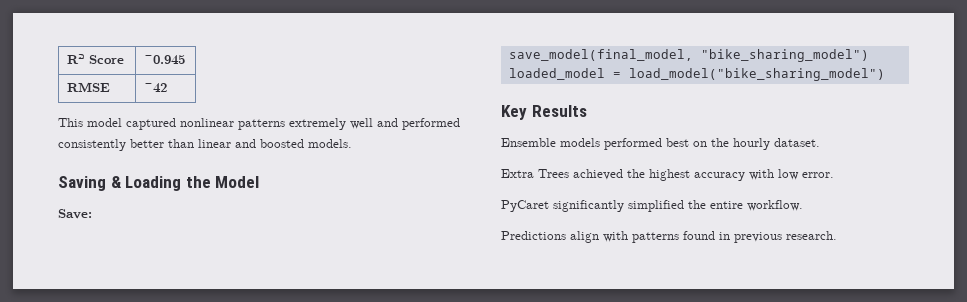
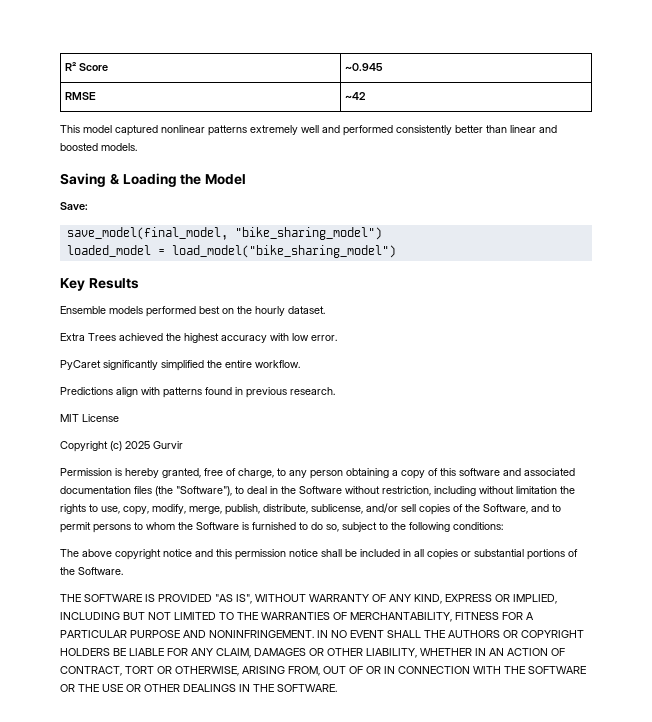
(837, 235) none -> [60,414,119,422] [60,441,183,452] [60,468,575,479] [60,486,575,496] [60,503,561,515] [60,522,503,533] [60,549,578,560] [60,567,123,575] [60,594,557,604] [60,612,534,622] [60,630,584,638] [60,648,565,658] [60,666,586,676] [60,684,337,692] // MIT License // Copyright (c) 2025 Gurvir // Permission is hereby granted, free of charge, to any person obtaining a copy of this software and associated documentation files (the "Software"), to deal in the Software without restriction, including without limitation the rights to use, copy, modify, merge, publish, distribute, sublicense, and/or sell copies of the Software, and to permit persons to whom the Software is furnished to do so, subject to the following conditions: // The above copyright notice and this permission notice shall be included in all copies or substantial portions of the Software. // THE SOFTWARE IS PROVIDED "AS IS", WITHOUT WARRANTY OF ANY KIND, EXPRESS OR IMPLIED, INCLUDING BUT NOT LIMITED TO THE WARRANTIES OF MERCHANTABILITY, FITNESS FOR A PARTICULAR PURPOSE AND NONINFRINGEMENT. IN NO EVENT SHALL THE AUTHORS OR COPYRIGHT HOLDERS BE LIABLE FOR ANY CLAIM, DAMAGES OR OTHER LIABILITY, WHETHER IN AN ACTION OF CONTRACT, TORT OR OTHERWISE, ARISING FROM, OUT OF OR IN CONNECTION WITH THE SOFTWARE OR THE USE OR OTHER DEALINGS IN THE SOFTWARE.

